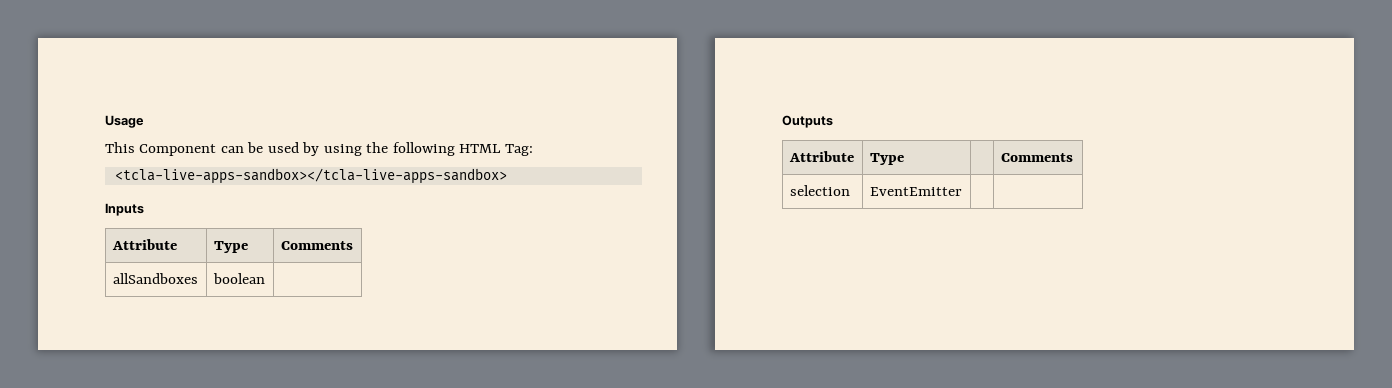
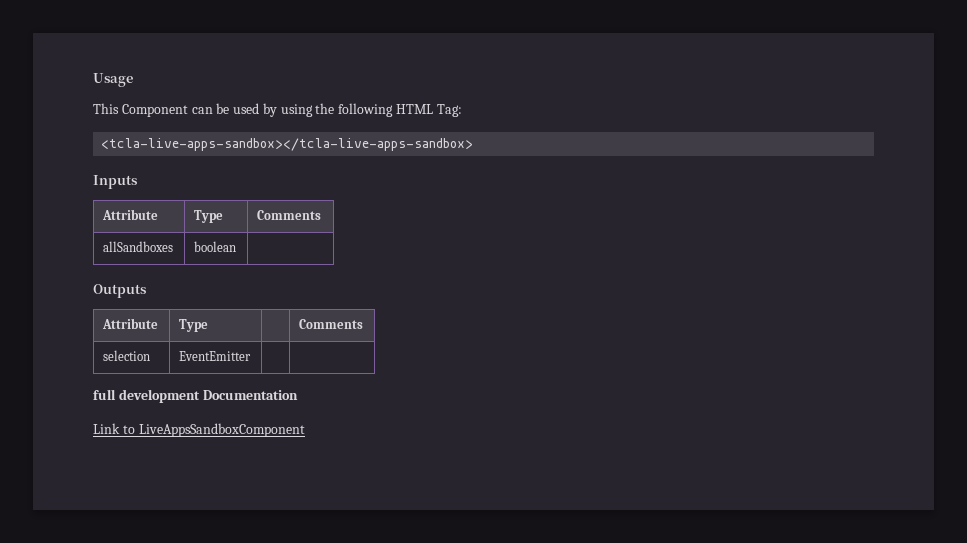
(962, 191) none -> [93,389,298,403] [93,423,305,437] // full development Documentation // Link to LiveAppsSandboxComponent

